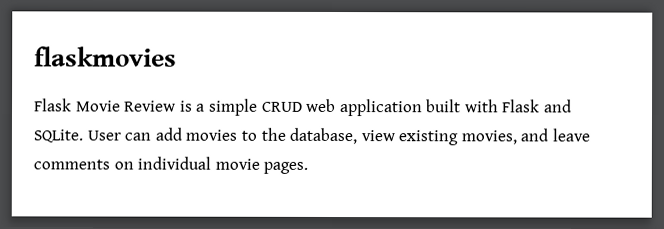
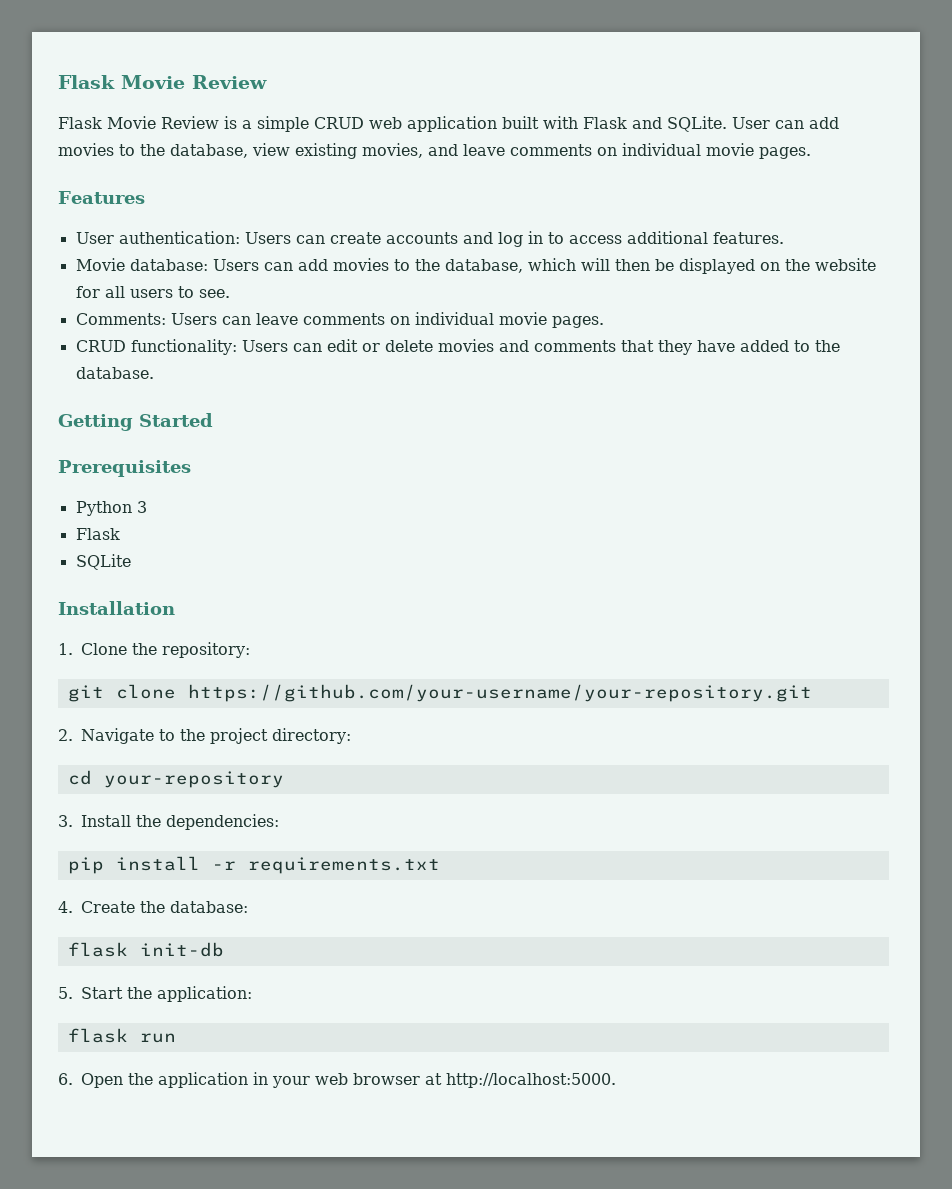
[34,46,177,67] flaskmovies -> [58,75,267,89] Flask Movie Review
(309, 167) none -> [58,191,145,204] [75,231,784,247] [75,258,876,274] [75,286,230,298] [75,312,604,328] [75,339,840,355] [75,367,154,379] [58,413,213,431] [58,460,191,477] [75,501,147,516] [75,528,120,540] [75,554,131,570] [58,601,175,615] [58,642,250,658] [67,684,812,702] [58,728,351,744] [67,770,284,788] [58,814,279,830] [67,856,440,874] [58,901,248,913] [67,942,224,957] [58,986,252,1002] [67,1028,176,1043] [58,1072,616,1088] // Features // User authentication: Users can create accounts and log in to access additional features. // Movie database: Users can add movies to the database, which will then be displayed on the website for all users to see. // Comments: Users can leave comments on individual movie pages. // CRUD functionality: Users can edit or delete movies and comments that they have added to the database. // Getting Started // Prerequisites // Python 3 // Flask // SQLite // Installation // 1. Clone the repository: // git clone https://github.com/your-username/your-repository.git // 2. Navigate to the project directory: // cd your-repository // 3. Install the dependencies: // pip install -r requirements.txt // 4. Create the database: // flask init-db // 5. Start the application: // flask run // 6. Open the application in your web browser at http://localhost:5000.

